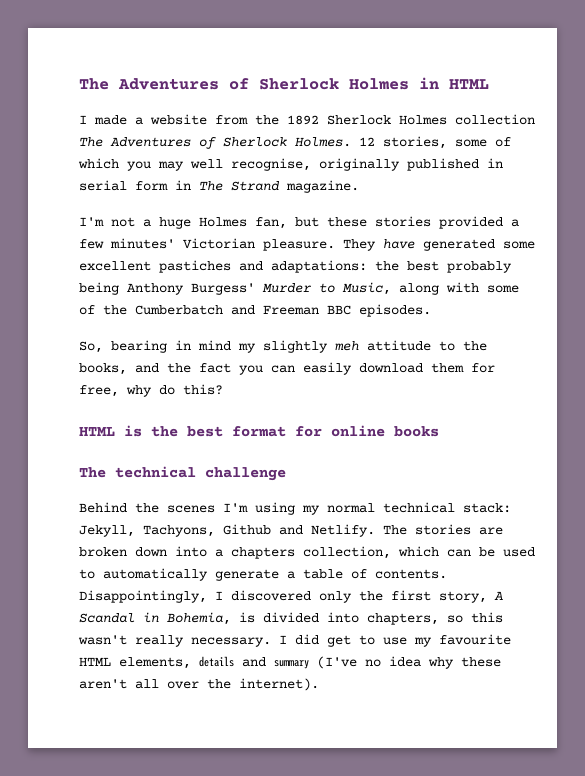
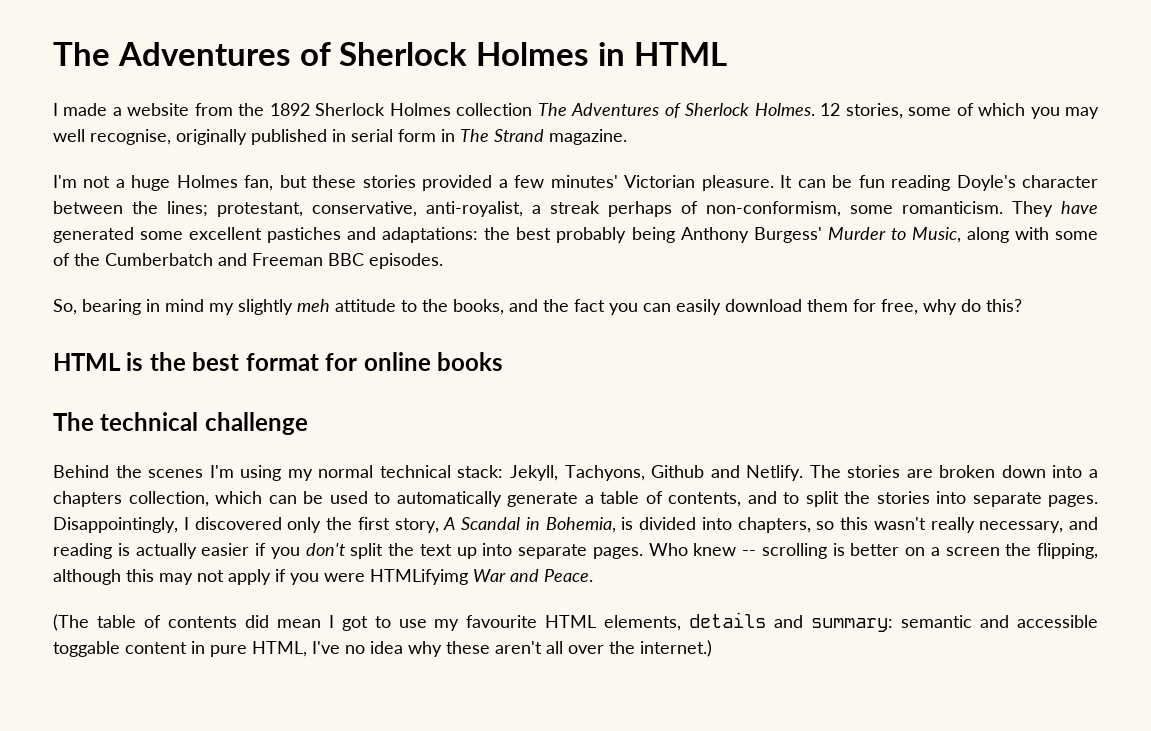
(335, 245) none -> [780,175,1098,191] [53,201,1003,217] It can be fun reading Doyle's character between the lines; protestant, conservative, anti-royalist, a streak perhaps of non-conformism, some romanticism.
[375,569,447,579] contents. -> [668,491,1098,507] contents, and to split the stories into separate pages.
[191,634,351,647] necessary. I did get -> [979,517,1098,533] [53,543,1098,559] [53,569,593,585] [53,614,368,631] necessary, and reading is actually easier if you don't split the text up into separate pages. Who knew -- scrolling is better on a screen the flipping, although this may not apply if you were HTMLifyimg War and Peace. // (The table of contents did mean I got
[274,656,357,669] summary (I've -> [811,615,1098,632] [53,641,340,657] summary: semantic and accessible toggable content in pure HTML, I've
[239,678,319,691] internet). -> [640,640,712,657] internet.)

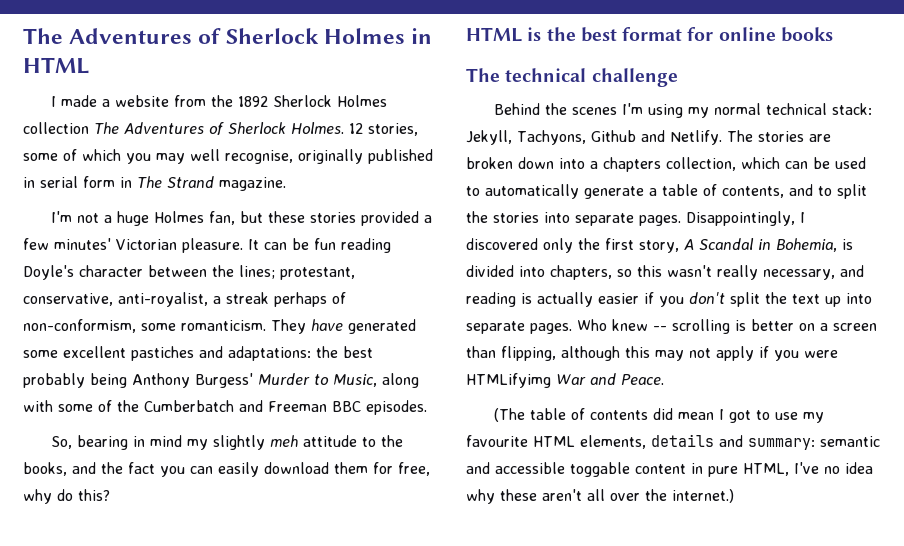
[1005,543,1032,556] the -> [466,346,496,358] than

